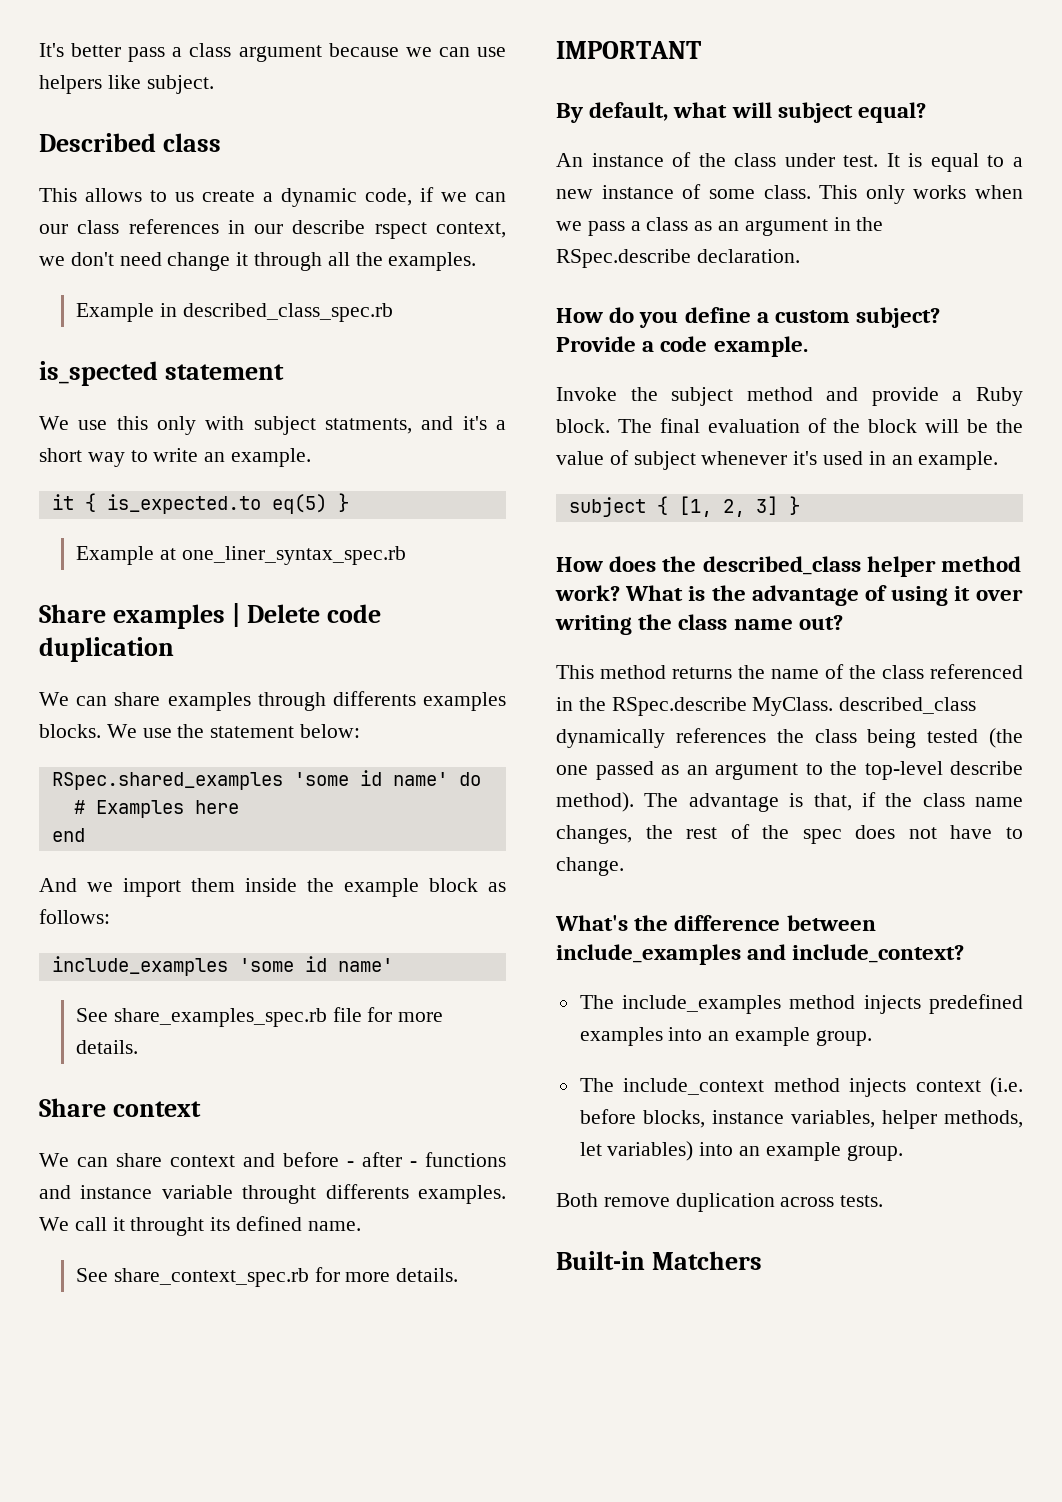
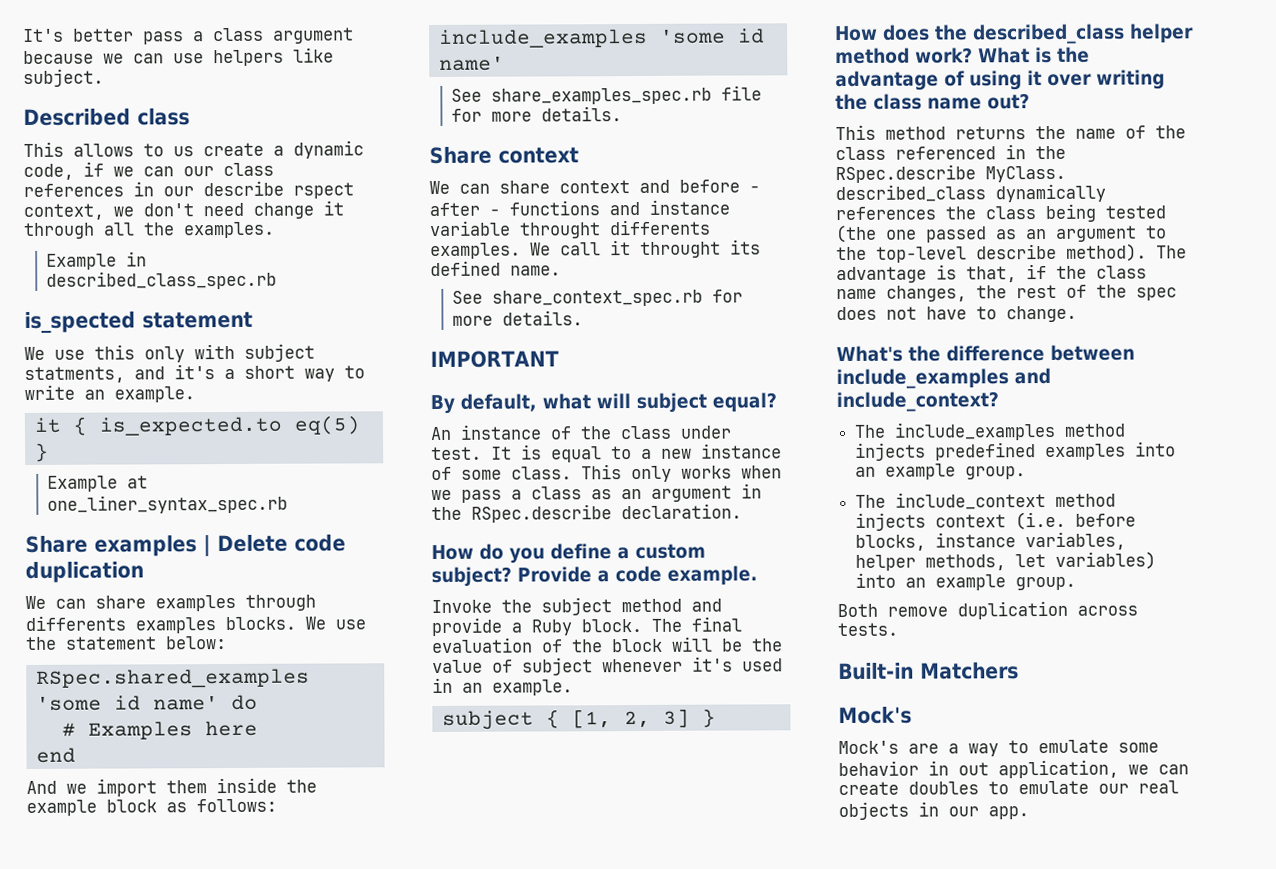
(763, 1260) none -> [838,706,912,725] [838,739,1159,757] [838,759,1189,779] [838,780,1179,796] [838,801,1029,821] // Mock's // Mock's are a way to emulate some behavior in out application, we can create doubles to emulate our real objects in our app.

